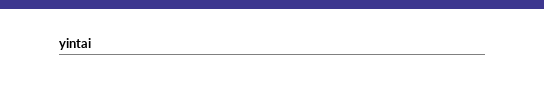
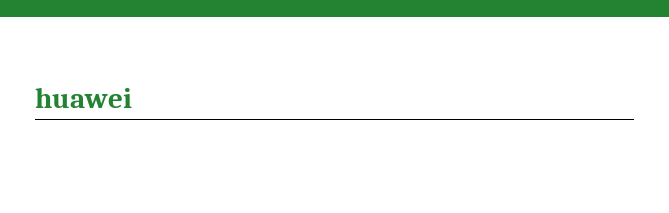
[59,38,91,50] yintai -> [35,87,132,108] huawei

